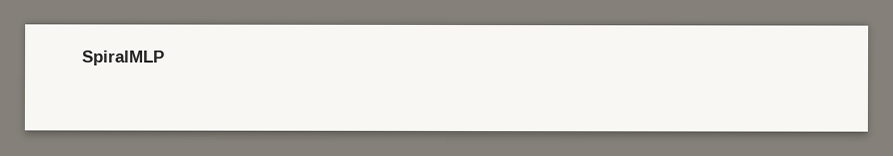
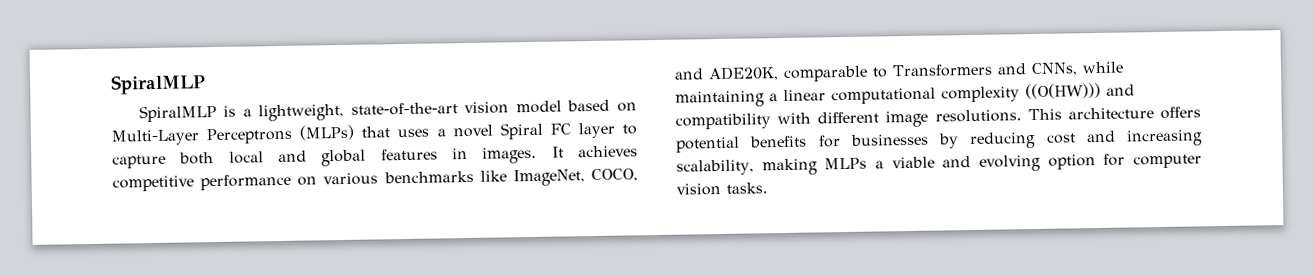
[82,50,165,66] SpiralMLP -> [110,74,206,95] [138,99,637,123] [111,122,638,146] [112,145,638,169] [112,168,639,192] [674,61,1124,82] [675,82,1135,108] [675,106,1201,130] [676,129,1203,153] [676,153,1202,176] [676,182,768,196] SpiralMLP // SpiralMLP is a lightweight, state-of-the-art vision model based on Multi-Layer Perceptrons (MLPs) that uses a novel Spiral FC layer to capture both local and global features in images. It achieves competitive performance on various benchmarks like ImageNet, COCO, and ADE20K, comparable to Transformers and CNNs, while maintaining a linear computational complexity ((O(HW))) and compatibility with different image resolutions. This architecture offers potential benefits for businesses by reducing cost and increasing scalability, making MLPs a viable and evolving option for computer vision tasks.

